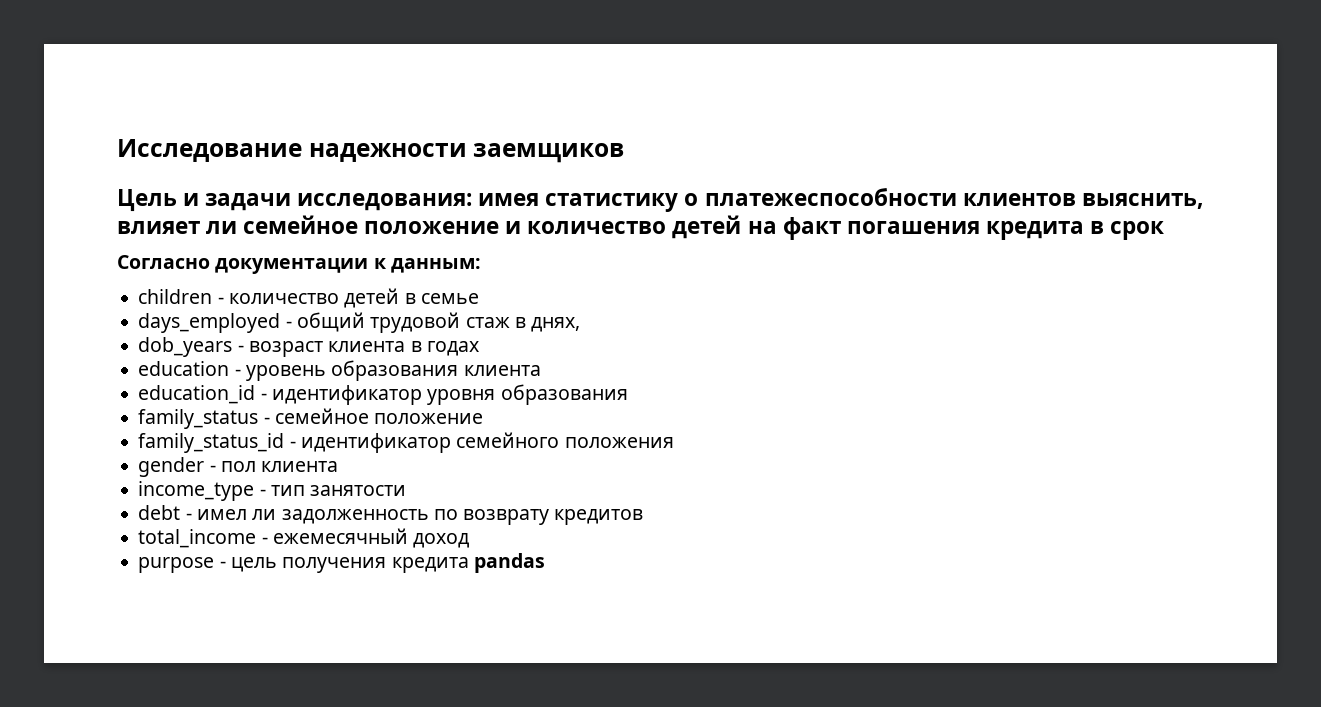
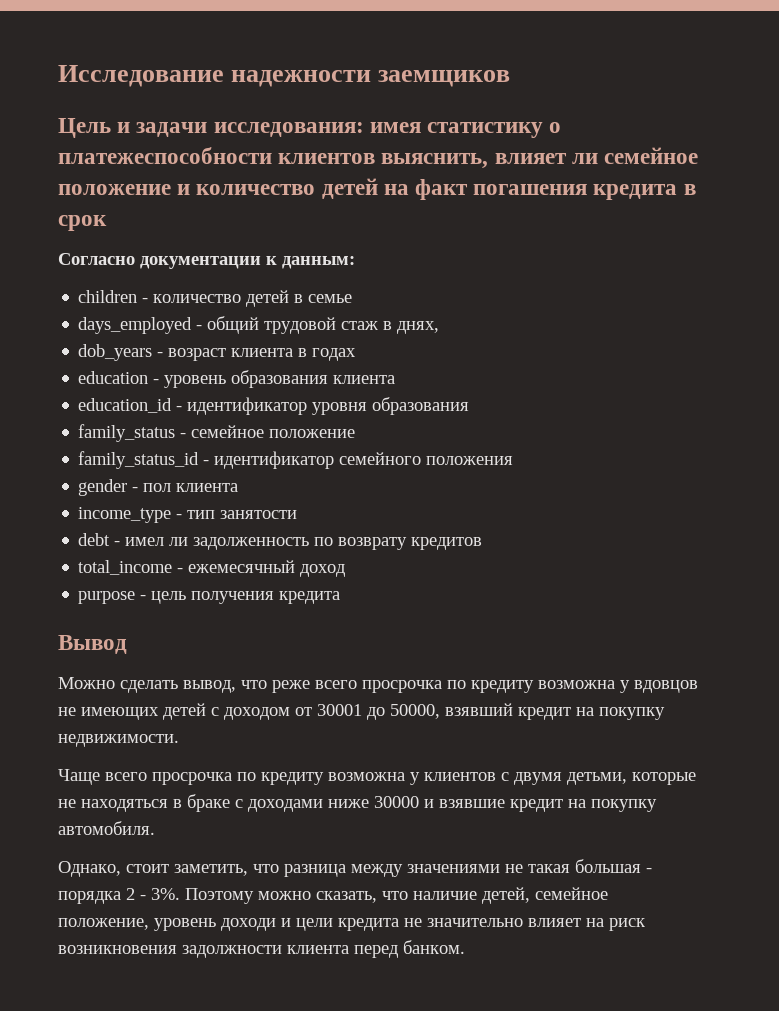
[473,553,545,573] pandas -> [58,635,127,654] [58,677,698,693] [58,703,665,720] [58,734,179,747] [58,769,696,785] [58,794,657,812] [58,821,155,835] [58,859,652,877] [58,887,608,904] [58,918,645,931] [58,940,465,958] // Вывод // Можно сделать вывод, что реже всего просрочка по кредиту возможна у вдовцов не имеющих детей с доходом от 30001 до 50000, взявший кредит на покупку недвижимости. // Чаще всего просрочка по кредиту возможна у клиентов с двумя детьми, которые не находяться в браке с доходами ниже 30000 и взявшие кредит на покупку автомобиля. // Однако, стоит заметить, что разница между значениями не такая большая - порядка 2 - 3%. Поэтому можно сказать, что наличие детей, семейное положение, уровень доходи и цели кредита не значительно влияет на риск возникновения задолжности клиента перед банком.

